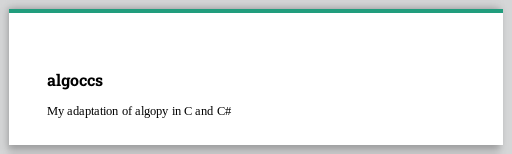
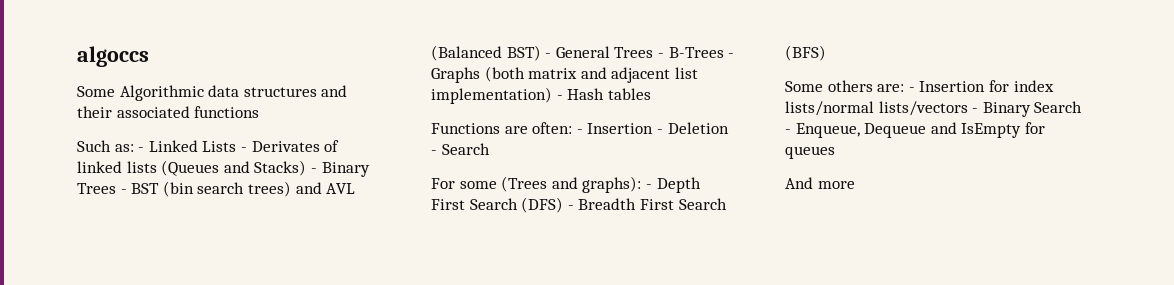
[47,106,232,118] My adaptation of algopy in C and C# -> [77,85,348,101] [77,106,260,118] [77,140,340,152] [77,160,370,177] [77,181,356,197] [431,45,735,61] [431,66,698,83] [431,87,651,104] [431,122,729,134] [431,143,490,155] [431,176,701,193] [431,197,727,213] [785,45,826,61] [785,80,1054,92] [785,101,1083,117] [785,122,1045,138] [785,146,835,159] [785,177,855,189] Some Algorithmic data structures and their associated functions // Such as: - Linked Lists - Derivates of linked lists (Queues and Stacks) - Binary Trees - BST (bin search trees) and AVL (Balanced BST) - General Trees - B-Trees - Graphs (both matrix and adjacent list implementation) - Hash tables // Functions are often: - Insertion - Deletion - Search // For some (Trees and graphs): - Depth First Search (DFS) - Breadth First Search (BFS) // Some others are: - Insertion for index lists/normal lists/vectors - Binary Search - Enqueue, Dequeue and IsEmpty for queues // And more

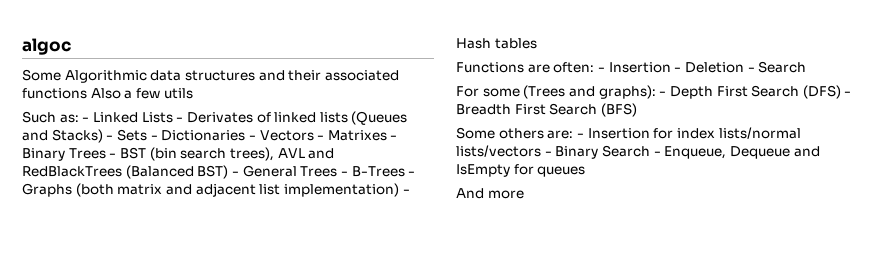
[77,46,149,67] algoccs -> [22,38,71,55] algoc
(260, 112) none -> [90,88,193,99] Also a few utils
(317, 170) none -> [116,129,398,141] Sets - Dictionaries - Vectors - Matrixes -
[247,181,356,197] trees) and AVL -> [229,147,335,161] [22,166,122,177] trees), AVL and RedBlackTrees

